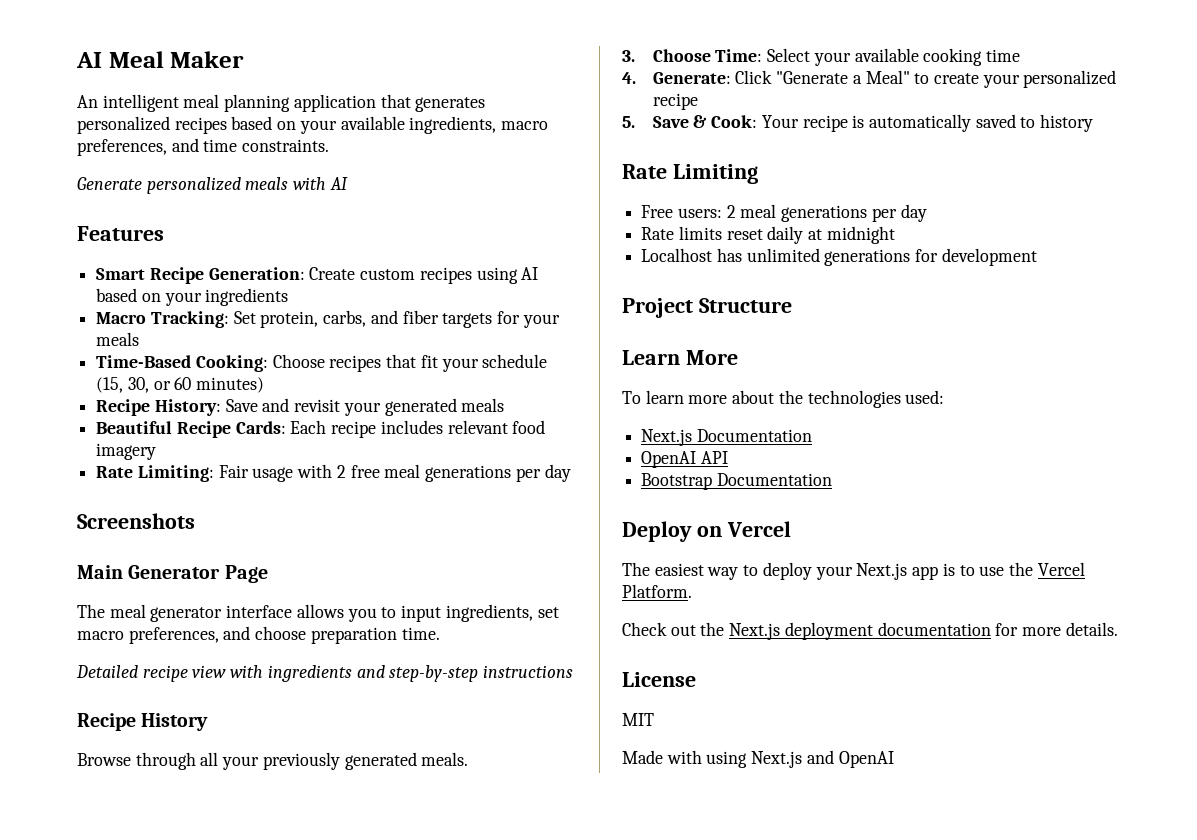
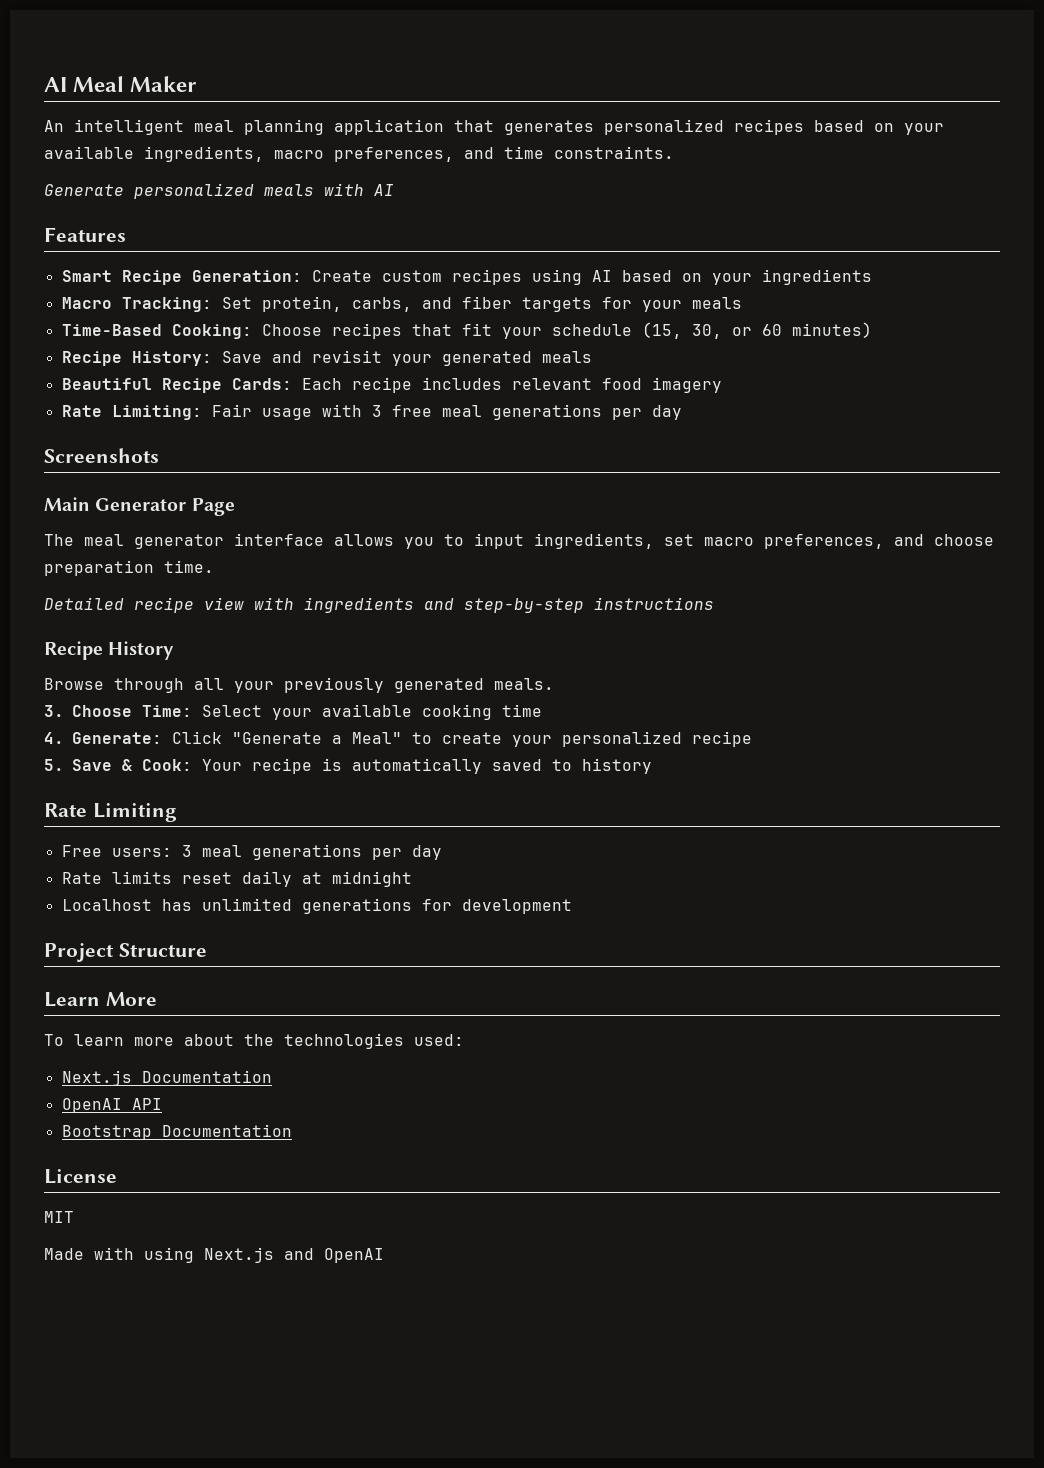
[336,465,346,478] 2 -> [371,405,382,417] 3
[726,205,736,218] 2 -> [181,845,192,857] 3
[622,521,791,542] [622,562,1085,580] [622,584,692,598] [622,622,1118,640] // Deploy on Vercel // The easiest way to deploy your Next.js app is to use the Vercel Platform. // Check out the Next.js deployment documentation for more details. -> (292, 1130) none

